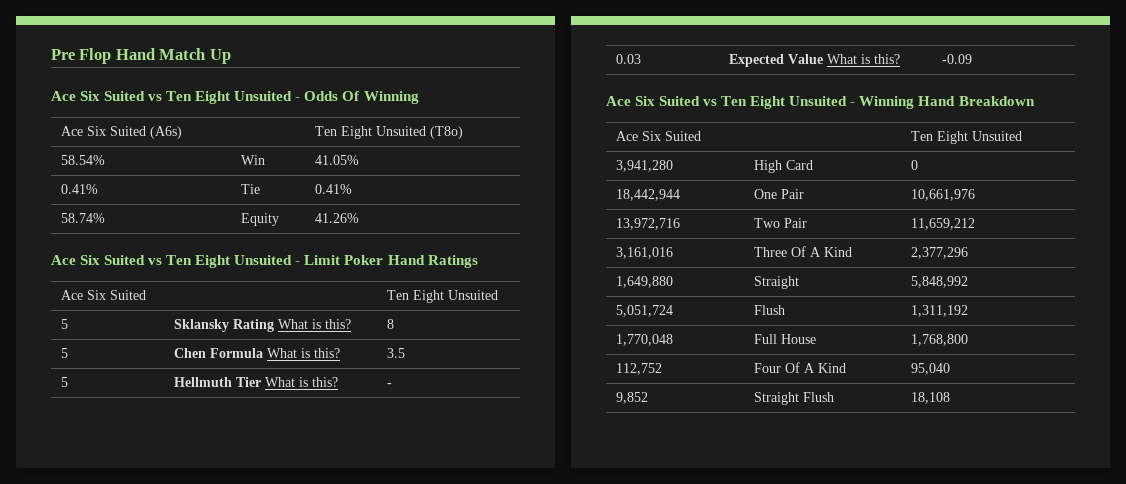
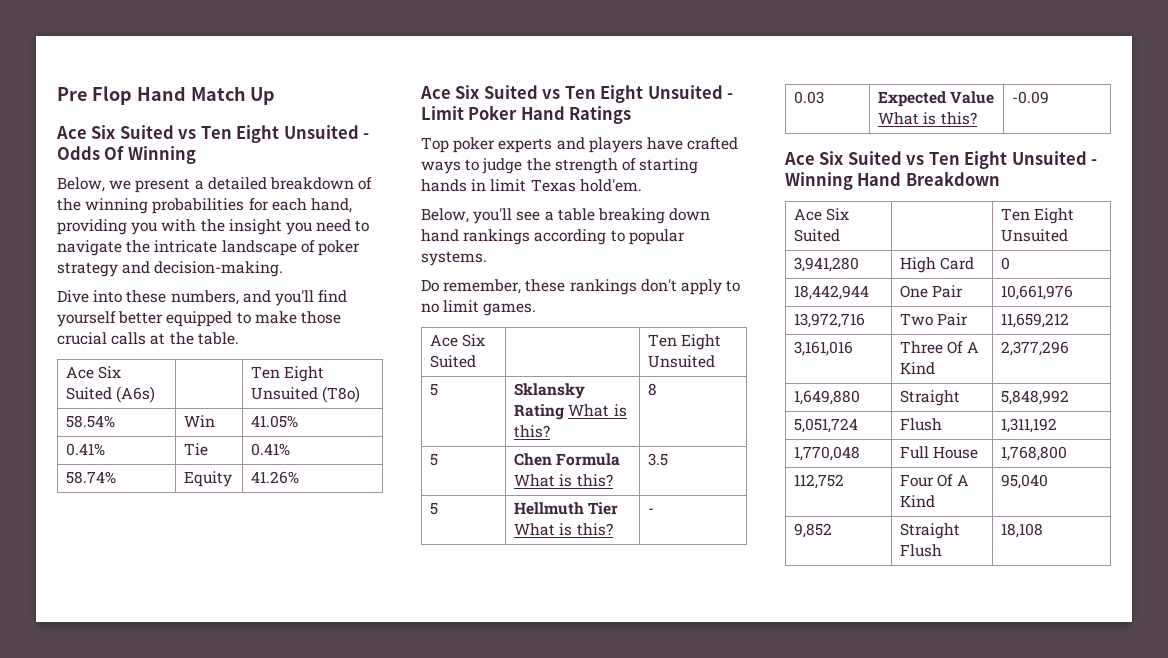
(419, 97) none -> [57,177,373,193] [57,198,352,214] [57,219,370,235] [57,240,360,256] [57,261,284,277] [57,290,348,306] [57,311,341,327] [57,332,239,345] // Below, we present a detailed breakdown of the winning probabilities for each hand, providing you with the insight you need to navigate the intricate landscape of poker strategy and decision-making. // Dive into these numbers, and you'll find yourself better equipped to make those crucial calls at the table.
(478, 261) none -> [421,137,739,153] [421,158,699,174] [421,179,642,192] [421,208,711,224] [421,229,685,245] [421,251,487,266] [421,279,741,295] [421,300,537,316] // Top poker experts and players have crafted ways to judge the strength of starting hands in limit Texas hold'em. // Below, you'll see a table breaking down hand rankings according to popular systems. // Do remember, these rankings don't apply to no limit games.

